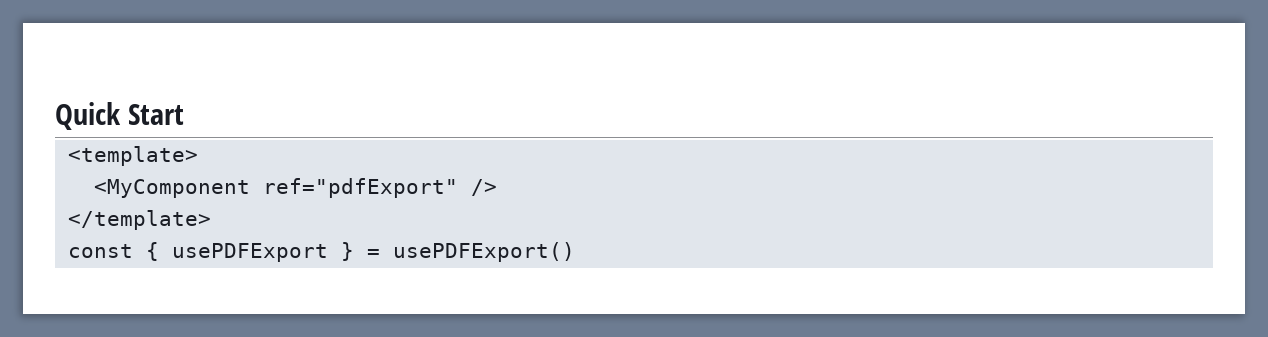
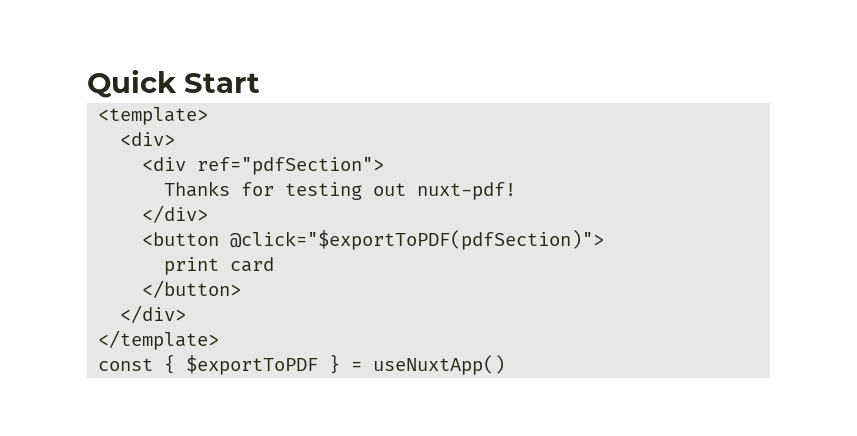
[93,178,497,198] <MyComponent ref="pdfExport" /> -> [120,132,176,146] [142,157,385,175] [164,181,517,200] [142,205,209,223] [142,230,605,250] [164,257,275,275] [142,280,242,298] [120,305,187,323] <div> // <div ref="pdfSection"> // Thanks for testing out nuxt-pdf! // </div> // <button @click="$exportToPDF(pdfSection)"> // print card // </button> // </div>
[171,243,328,262] usePDFExport -> [186,355,319,375] $exportToPDF
[392,242,575,262] usePDFExport() -> [373,355,506,375] useNuxtApp()

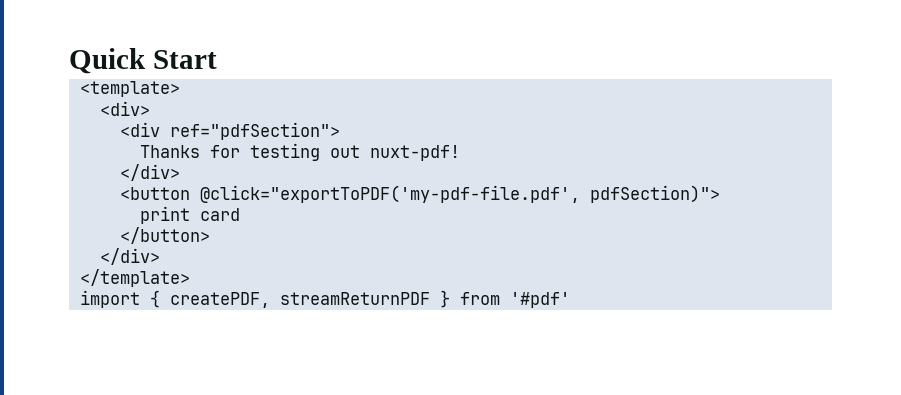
[230,230,605,250] @click="$exportToPDF(pdfSection)"> -> [200,185,721,203] @click="exportToPDF('my-pdf-file.pdf', pdfSection)">
[98,354,506,375] const { $exportToPDF } = useNuxtApp() -> [80,290,571,308] import { createPDF, streamReturnPDF } from '#pdf'

